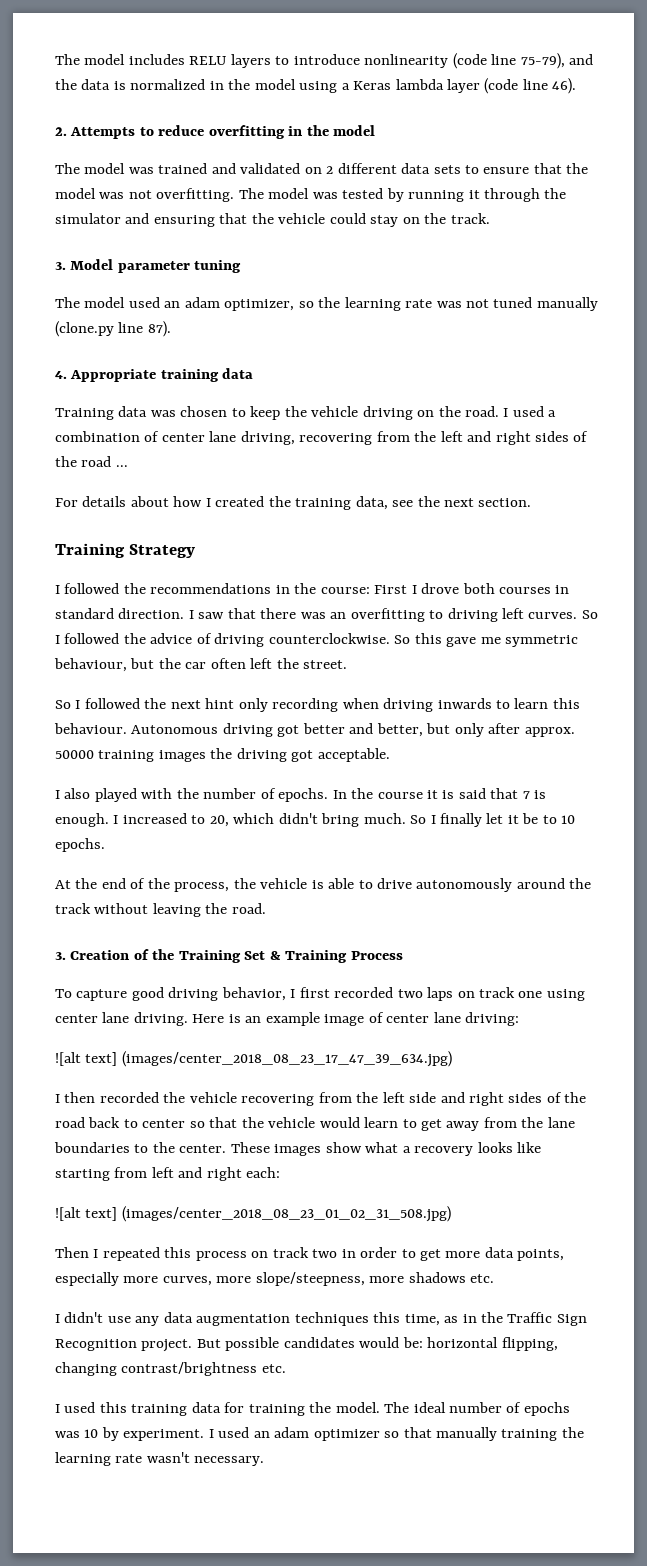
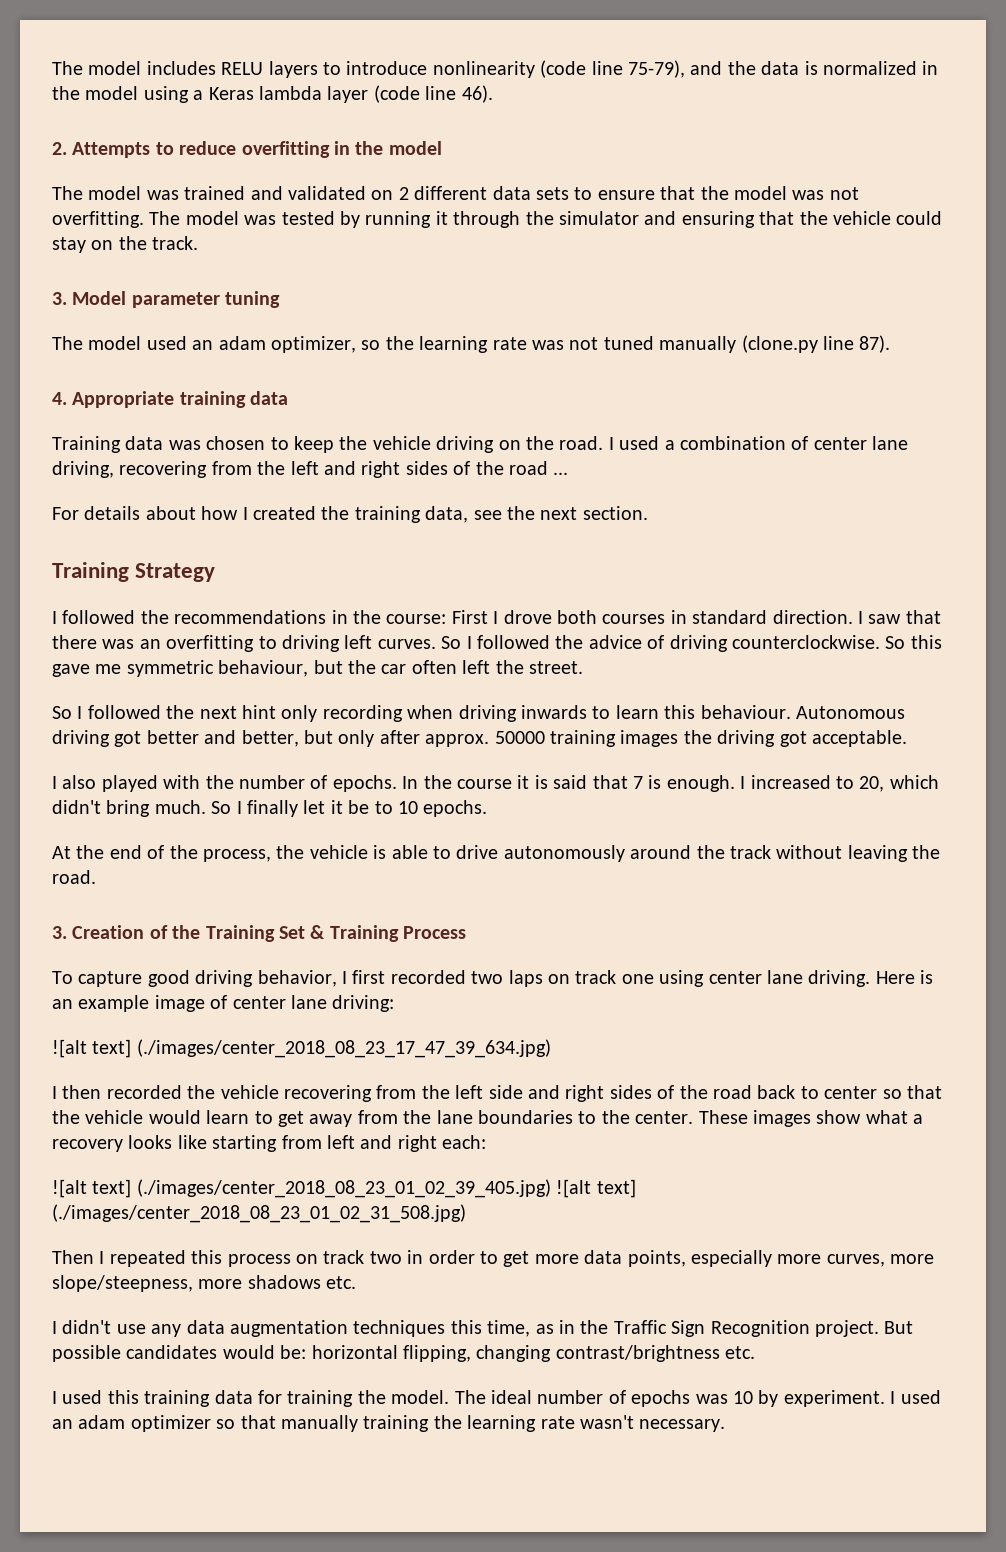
[121,1051,452,1067] (images/center_2018_08_23_17_47_39_634.jpg) -> [136,1039,551,1058] (./images/center_2018_08_23_17_47_39_634.jpg)
[121,1206,451,1222] (images/center_2018_08_23_01_02_31_508.jpg) -> [136,1179,636,1198] [52,1204,466,1223] (./images/center_2018_08_23_01_02_39_405.jpg) ![alt text] (./images/center_2018_08_23_01_02_31_508.jpg)

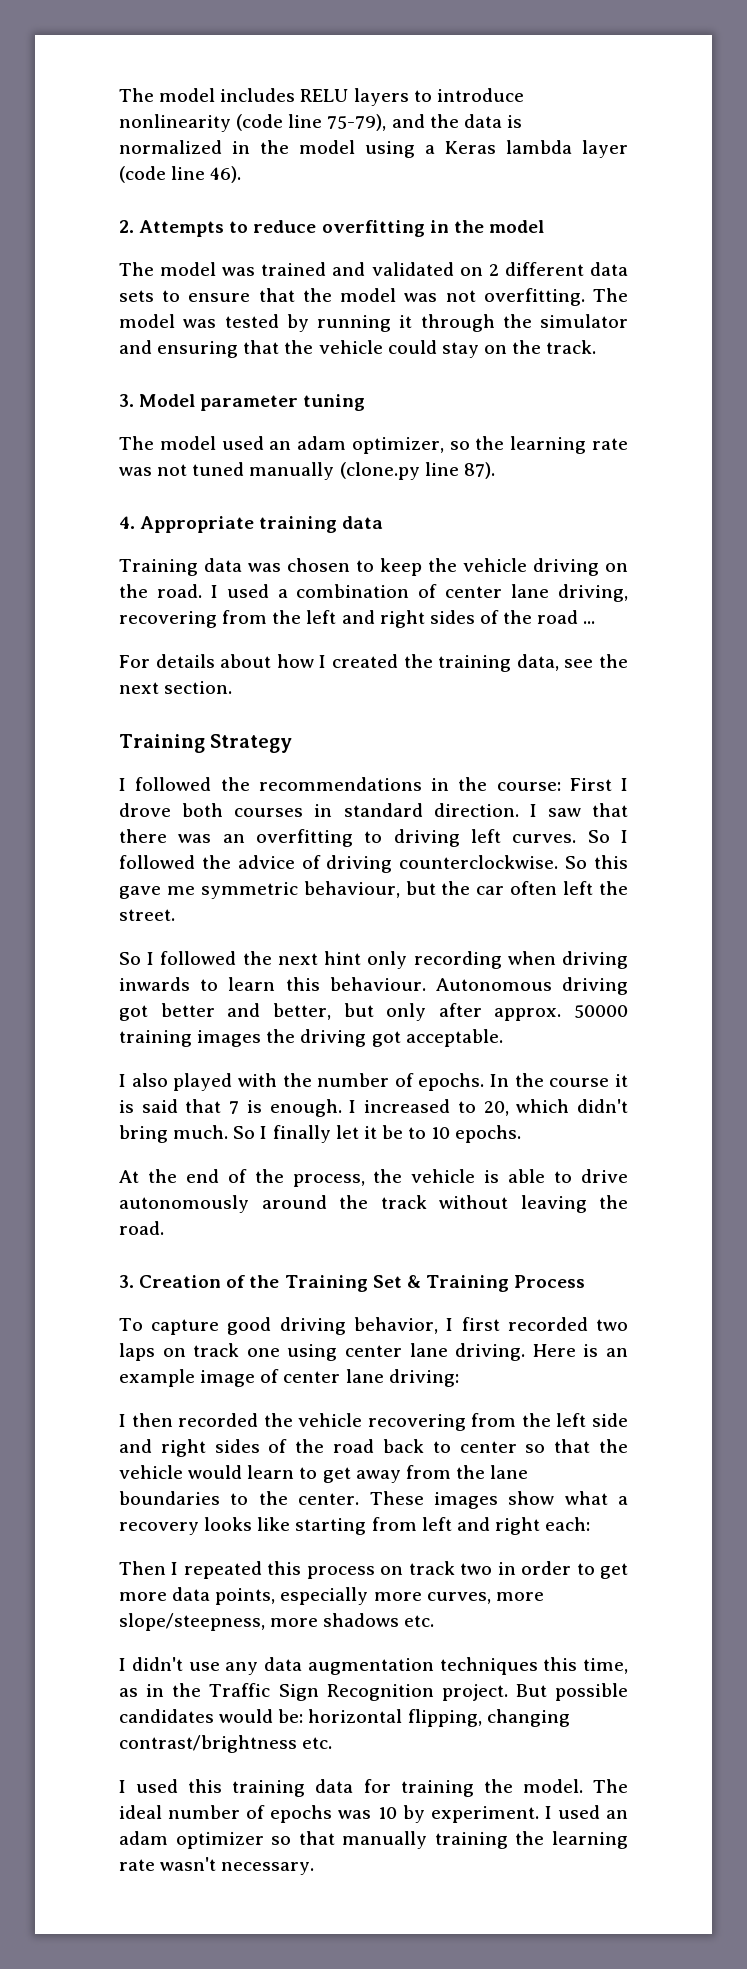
[52,1039,551,1058] // ![alt text] (./images/center_2018_08_23_17_47_39_634.jpg) -> (459, 1378) none
[52,1179,636,1198] [52,1204,466,1223] // ![alt text] (./images/center_2018_08_23_01_02_39_405.jpg) ![alt text] (./images/center_2018_08_23_01_02_31_508.jpg) -> (591, 1524) none

